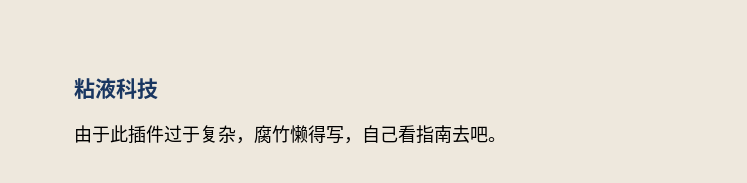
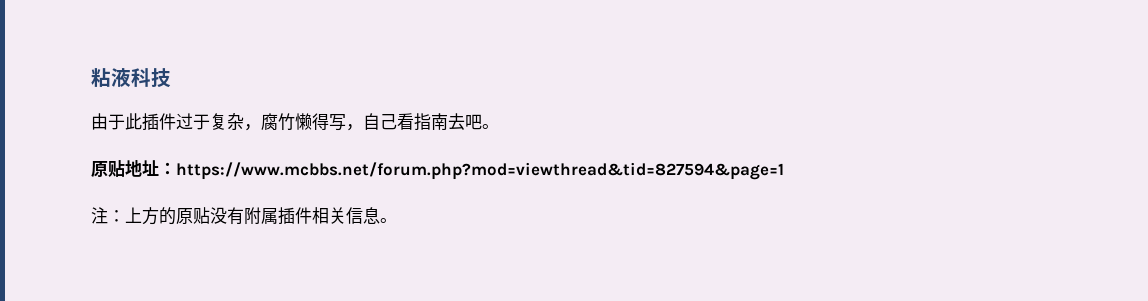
(506, 139) none -> [91,160,784,180] [91,207,397,225] // 原贴地址：https://www.mcbbs.net/forum.php?mod=viewthread&tid=827594&page=1 // 注：上方的原贴没有附属插件相关信息。

